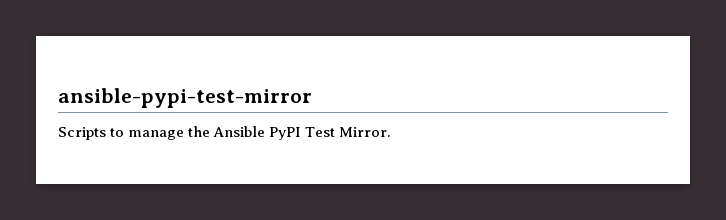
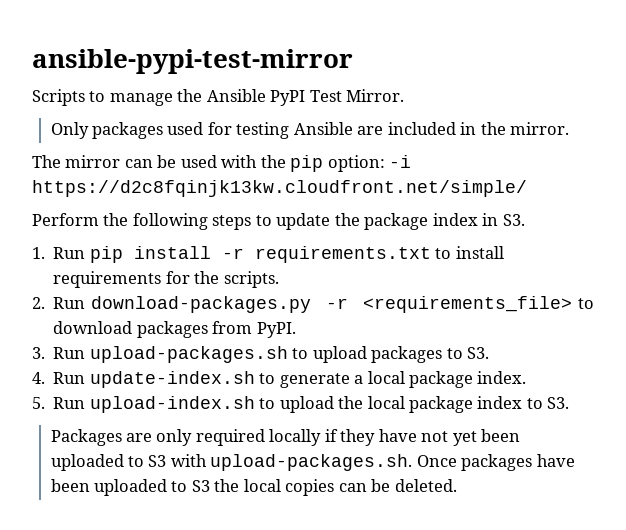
(392, 132) none -> [50,122,570,139] [32,155,412,172] [32,180,527,197] [32,213,525,230] [32,246,504,263] [53,271,279,288] [32,296,594,313] [53,321,296,338] [32,346,489,363] [32,371,527,388] [32,396,570,413] [50,429,521,446] [50,454,575,471] [50,479,457,496] // Only packages used for testing Ansible are included in the mirror. // The mirror can be used with the pip option: -i https://d2c8fqinjk13kw.cloudfront.net/simple/ // Perform the following steps to update the package index in S3. // 1. Run pip install -r requirements.txt to install requirements for the scripts. // 2. Run download-packages.py -r <requirements_file> to download packages from PyPI. // 3. Run upload-packages.sh to upload packages to S3. // 4. Run update-index.sh to generate a local package index. // 5. Run upload-index.sh to upload the local package index to S3. // Packages are only required locally if they have not yet been uploaded to S3 with upload-packages.sh. Once packages have been uploaded to S3 the local copies can be deleted.

